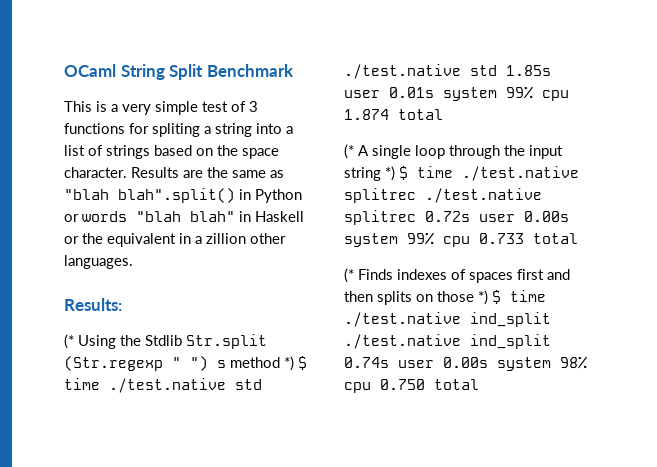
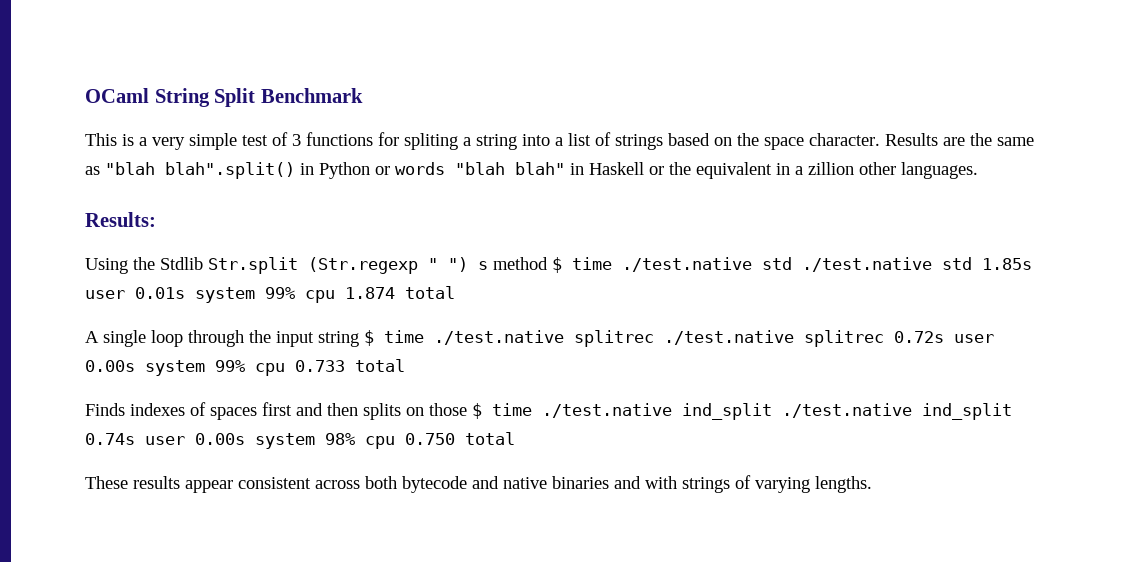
[64,334,74,349] (* -> (156, 219) none
[284,356,294,371] *) -> (548, 263) none
[344,144,354,159] (* -> (455, 292) none
[385,166,395,181] *) -> (359, 339) none
[344,268,354,283] (* -> (405, 365) none
[478,290,488,305] *) -> (467, 409) none
(479, 384) none -> [85,475,872,493] // These results appear consistent across both bytecode and native binaries and with strings of varying lengths.

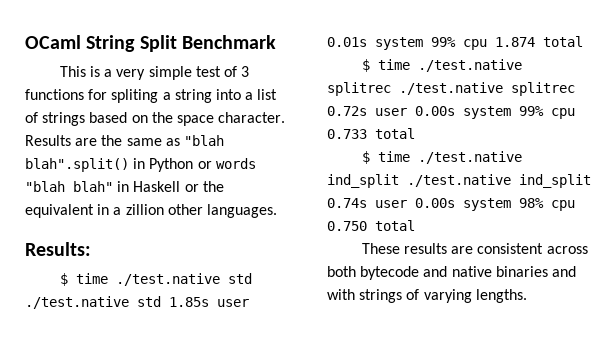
[85,257,548,274] Using the Stdlib Str.split (Str.regexp " ") s method -> (91, 249) none
[85,330,359,347] A single loop through the input string -> (583, 41) none
[85,402,467,420] Finds indexes of spaces first and then splits on those -> (415, 133) none
[185,480,233,493] appear -> [451,246,474,254] are

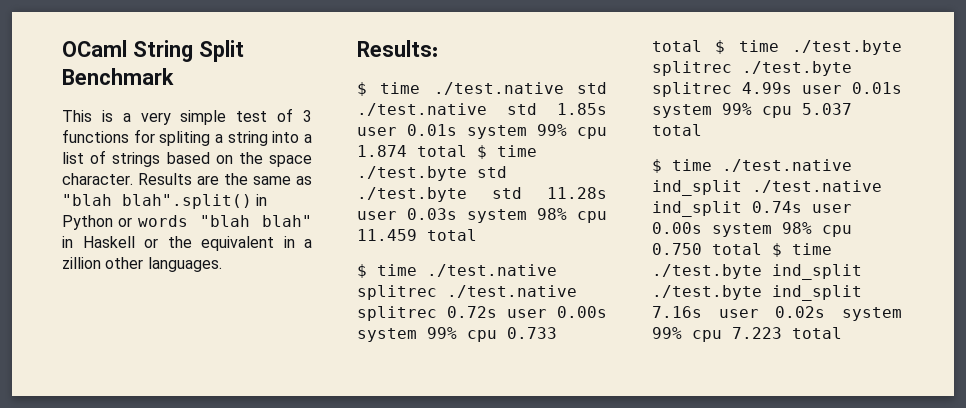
(583, 41) none -> [477,145,537,159] [357,166,507,181] [357,187,607,202] [357,208,607,223] [357,229,477,241] $ time ./test.byte std ./test.byte std 11.28s user 0.03s system 98% cpu 11.459 total
(415, 133) none -> [715,40,902,55] [652,61,852,76] [652,82,902,97] [652,103,852,118] [652,124,702,136] $ time ./test.byte splitrec ./test.byte splitrec 4.99s user 0.01s system 99% cpu 5.037 total
[361,243,588,254] [327,266,576,280] [327,289,527,303] // These results are consistent across both bytecode and native binaries and with strings of varying lengths. -> [772,243,832,257] [652,264,862,280] [652,285,862,301] [652,306,902,321] [652,327,842,342] $ time ./test.byte ind_split ./test.byte ind_split 7.16s user 0.02s system 99% cpu 7.223 total

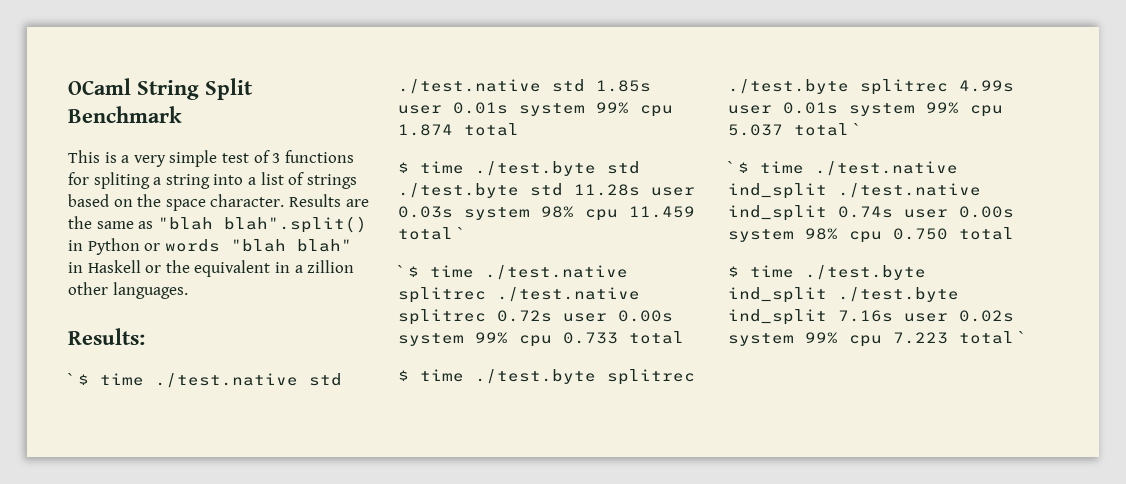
(438, 48) none -> [68,373,73,385] `
(467, 151) none -> (519, 129) //
(477, 235) // -> [457,227,463,239] [398,265,403,277] ` // `
(702, 46) none -> (684, 337) //
(702, 130) // -> [853,123,859,135] [728,161,733,173] ` // `
(762, 249) none -> (1014, 233) //
(842, 333) none -> [1018,331,1024,343] `

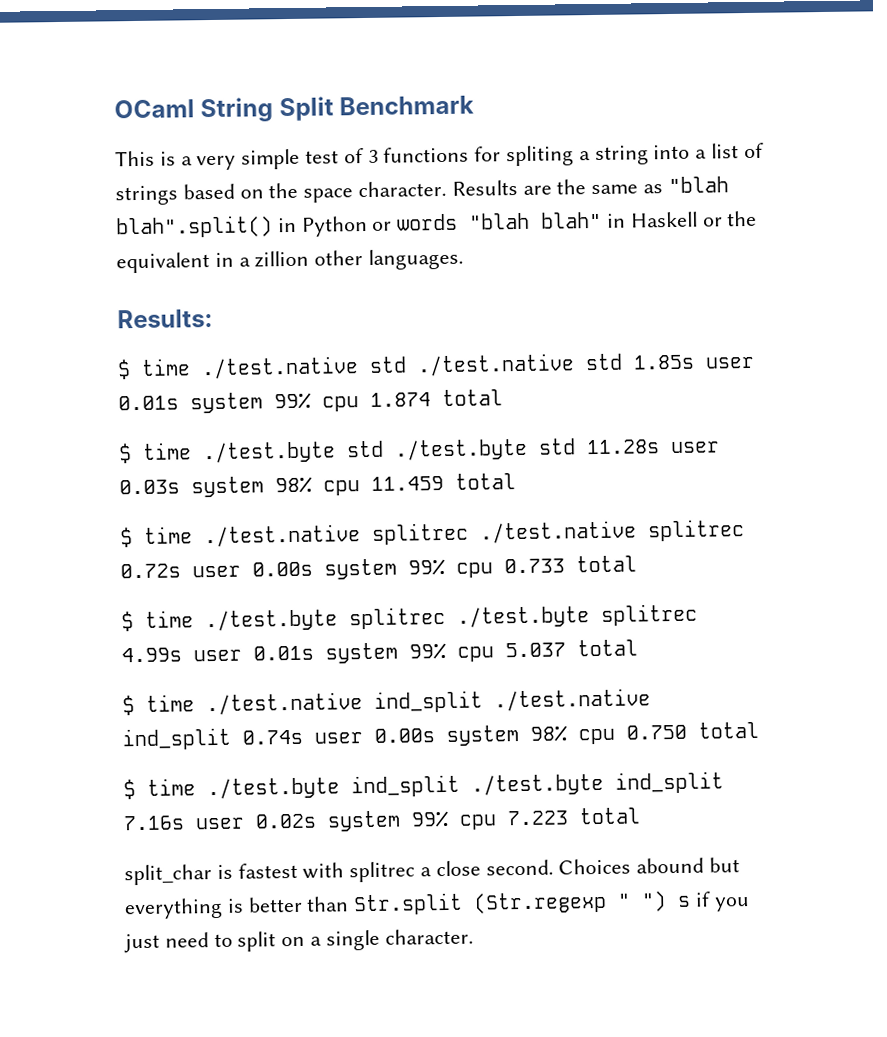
[68,373,73,385] ` -> (213, 319) none
[457,227,463,239] [398,265,403,277] ` // ` -> (516, 481) //
[853,123,859,135] [728,161,733,173] ` // ` -> (638, 648) //
[1018,331,1024,343] ` -> [124,857,741,886] [124,891,750,920] [124,928,474,954] // split_char is fastest with splitrec a close second. Choices abound but everything is better than Str.split (Str.regexp " ") s if you just need to split on a single character.

